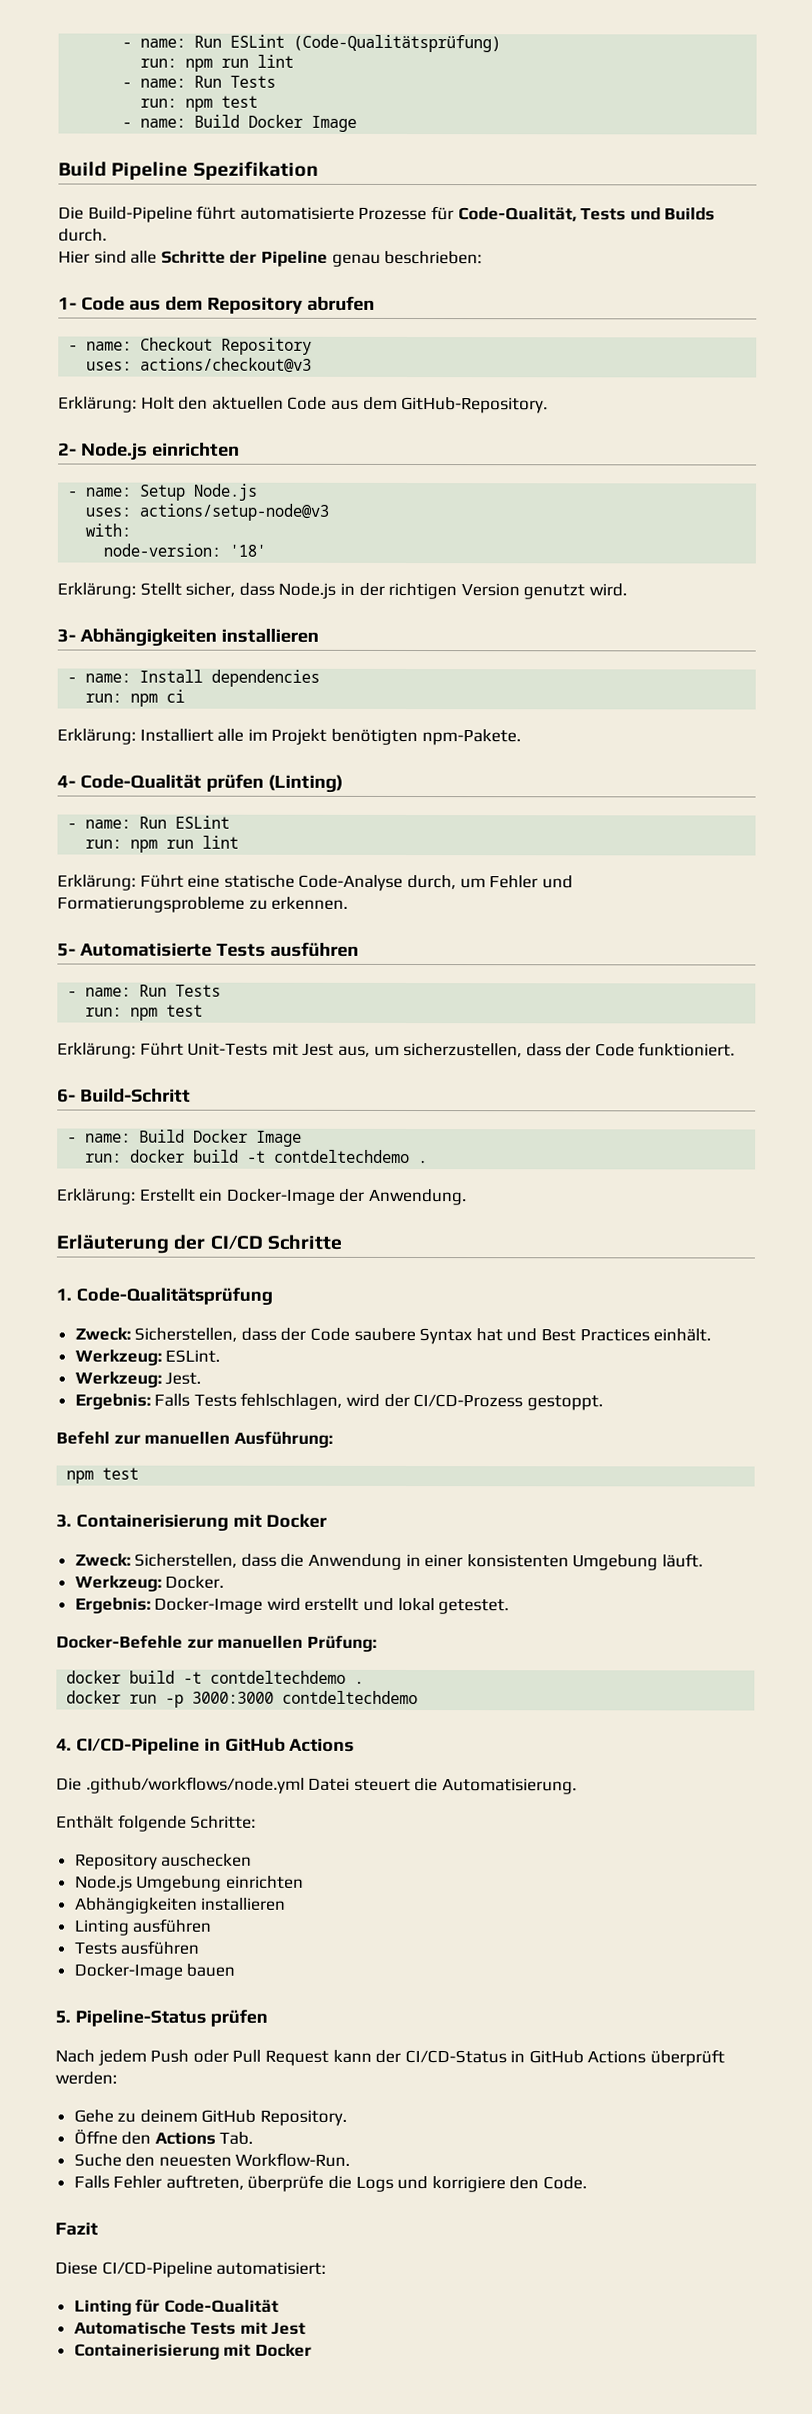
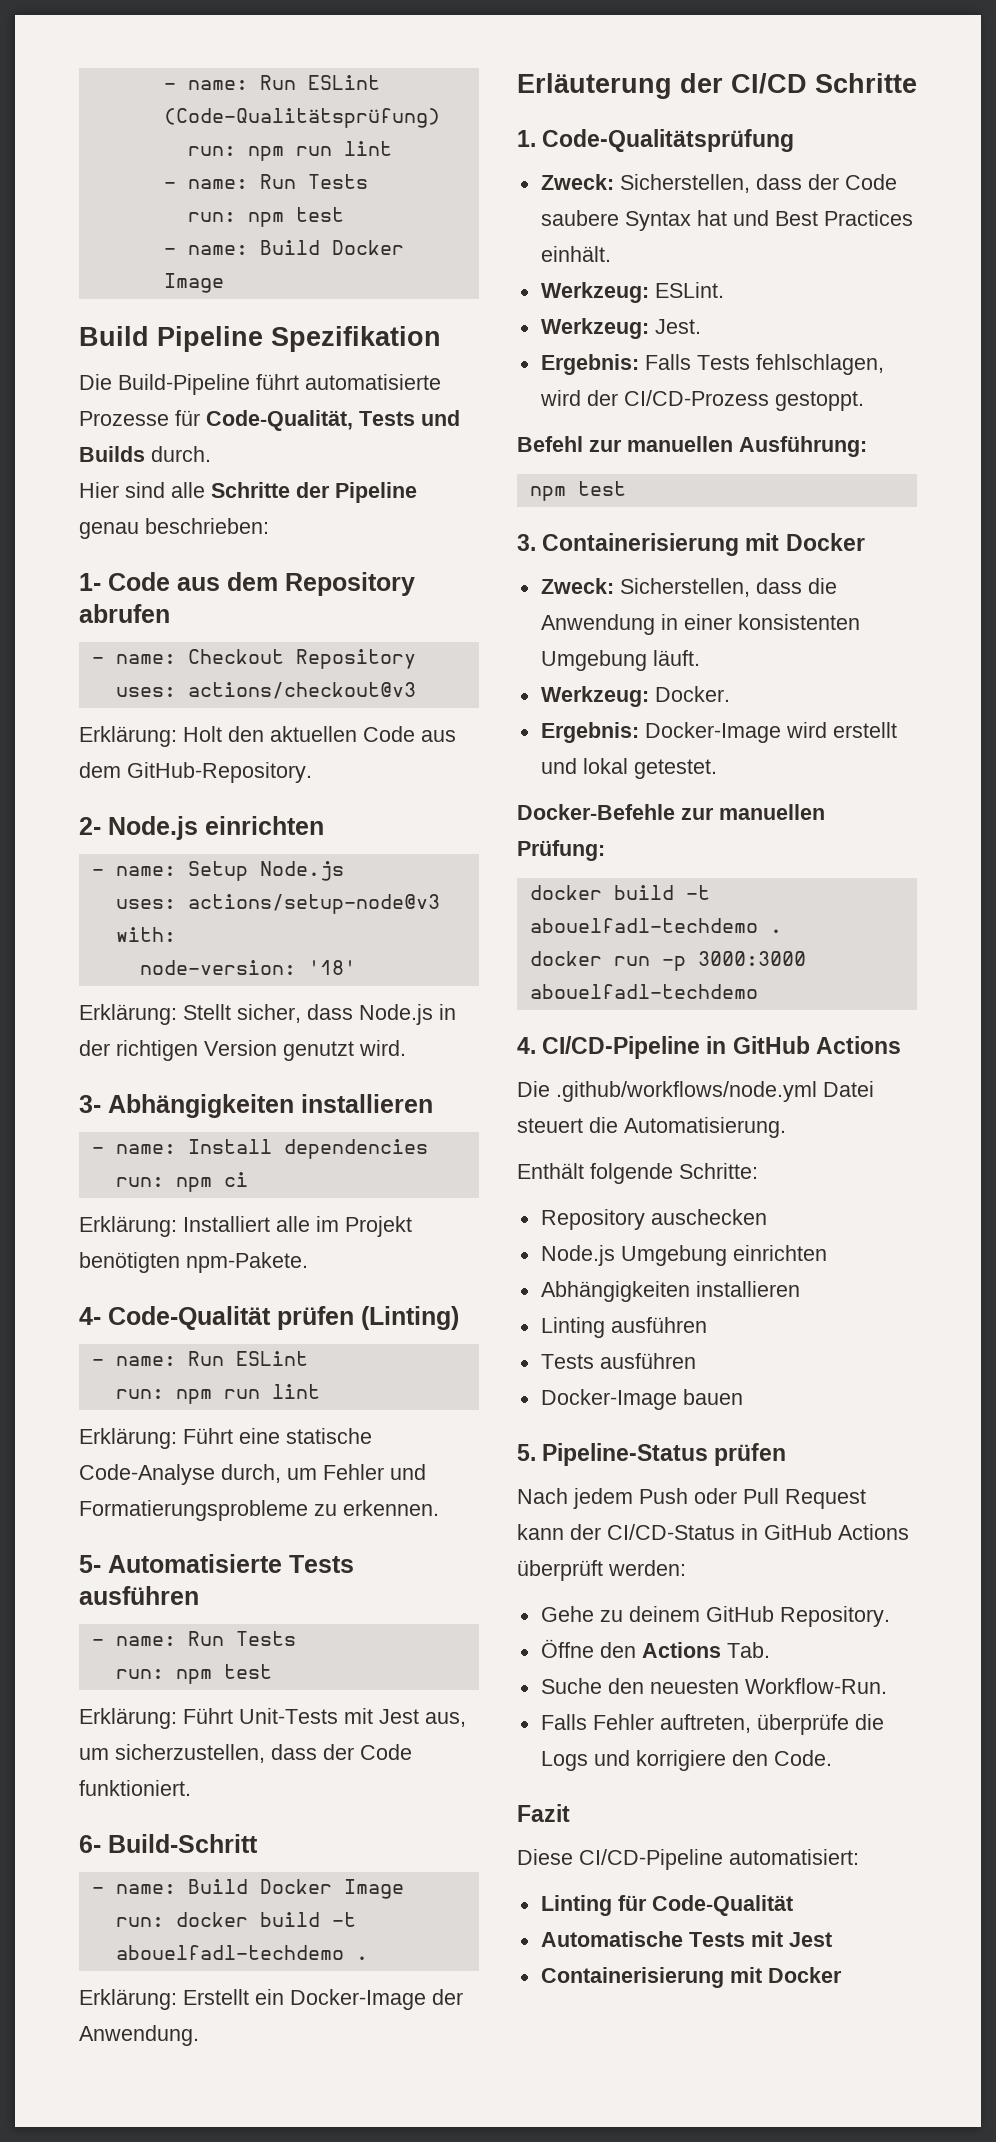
[274,1149,411,1164] contdeltechdemo -> [115,1945,344,1960] abouelfadl-techdemo
[210,1670,347,1684] contdeltechdemo -> [529,918,758,933] abouelfadl-techdemo
[282,1690,419,1705] contdeltechdemo -> [529,984,758,999] abouelfadl-techdemo

